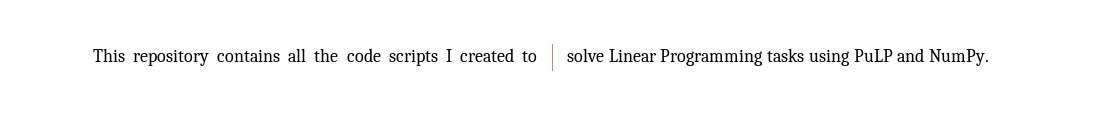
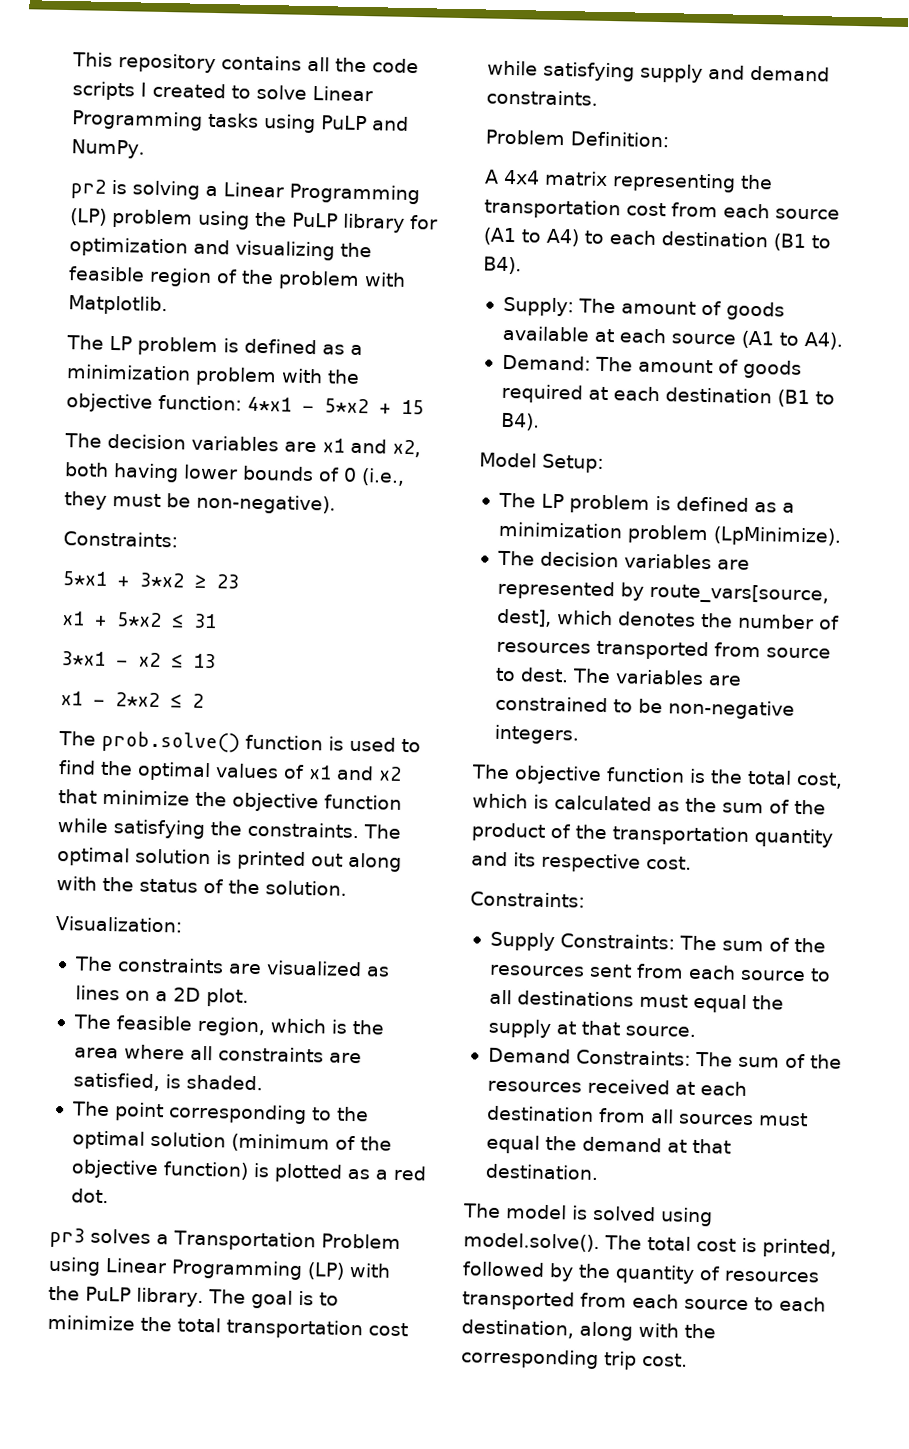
(990, 57) none -> [70,179,420,205] [70,208,438,233] [69,237,372,261] [68,266,406,290] [68,295,168,316] [66,335,363,357] [66,364,360,387] [66,393,424,415] [64,433,421,458] [64,462,405,486] [64,491,336,515] [63,531,178,548] [62,571,239,589] [61,611,217,629] [61,651,216,669] [60,691,204,708] [58,730,421,754] [58,760,402,782] [58,788,402,813] [57,817,401,839] [57,846,402,872] [56,875,347,896] [55,915,183,933] [73,956,390,977] [74,985,249,1007] [72,1014,384,1037] [73,1044,362,1064] [72,1072,263,1092] [71,1101,369,1125] [71,1130,392,1153] [70,1159,427,1183] [70,1188,109,1204] [49,1227,401,1252] [48,1256,391,1281] [48,1285,339,1309] [47,1314,408,1340] [487,60,830,83] [486,89,598,106] [485,129,670,148] [484,169,773,193] [484,198,840,220] [483,227,831,252] [483,256,522,275] [502,296,785,321] [501,325,844,350] [501,354,802,379] [500,383,835,408] [499,412,540,431] [479,452,604,473] [497,492,795,514] [497,521,842,547] [496,550,750,570] [496,579,829,605] [496,608,840,630] [495,639,831,661] [494,667,742,686] [494,695,795,720] [493,724,579,745] [471,764,843,789] [472,793,826,815] [471,822,833,848] [471,851,692,873] [470,891,585,908] [489,931,826,953] [488,963,831,982] [488,989,784,1013] [487,1018,696,1039] [487,1047,842,1069] [486,1078,747,1096] [486,1105,808,1127] [485,1134,731,1154] [484,1163,599,1180] [463,1203,713,1227] [463,1232,837,1258] [462,1261,819,1284] [462,1290,826,1312] [461,1319,716,1341] [461,1348,688,1370] // pr2 is solving a Linear Programming (LP) problem using the PuLP library for optimization and visualizing the feasible region of the problem with Matplotlib. // The LP problem is defined as a minimization problem with the objective function: 4*x1 − 5*x2 + 15 // The decision variables are x1 and x2, both having lower bounds of 0 (i.e., they must be non-negative). // Constraints: // 5*x1 + 3*x2 ≥ 23 // x1 + 5*x2 ≤ 31 // 3*x1 - x2 ≤ 13 // x1 - 2*x2 ≤ 2 // The prob.solve() function is used to find the optimal values of x1 and x2 that minimize the objective function while satisfying the constraints. The optimal solution is printed out along with the status of the solution. // Visualization: // The constraints are visualized as lines on a 2D plot. // The feasible region, which is the area where all constraints are satisfied, is shaded. // The point corresponding to the optimal solution (minimum of the objective function) is plotted as a red dot. // pr3 solves a Transportation Problem using Linear Programming (LP) with the PuLP library. The goal is to minimize the total transportation cost while satisfying supply and demand constraints. // Problem Definition: // A 4x4 matrix representing the transportation cost from each source (A1 to A4) to each destination (B1 to B4). // Supply: The amount of goods available at each source (A1 to A4). // Demand: The amount of goods required at each destination (B1 to B4). // Model Setup: // The LP problem is defined as a minimization problem (LpMinimize). // The decision variables are represented by route_vars[source, dest], which denotes the number of resources transported from source to dest. The variables are constrained to be non-negative integers. // The objective function is the total cost, which is calculated as the sum of the product of the transportation quantity and its respective cost. // Constraints: // Supply Constraints: The sum of the resources sent from each source to all destinations must equal the supply at that source. // Demand Constraints: The sum of the resources received at each destination from all sources must equal the demand at that destination. // The model is solved using model.solve(). The total cost is printed, followed by the quantity of resources transported from each source to each destination, along with the corresponding trip cost.

